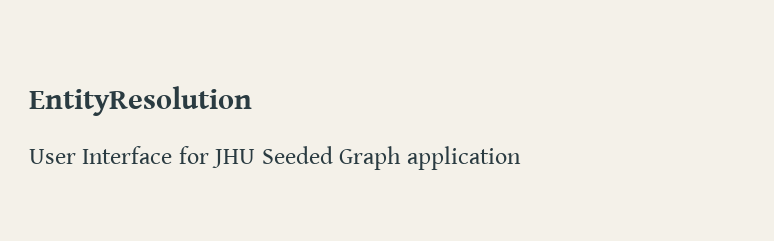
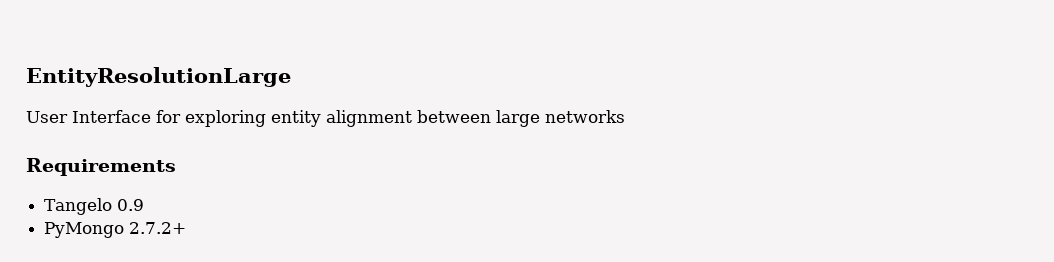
[29,86,252,116] EntityResolution -> [26,67,291,87] EntityResolutionLarge
[212,146,521,170] JHU Seeded Graph application -> [185,110,625,127] [26,158,176,176] [44,198,145,215] [44,222,187,238] exploring entity alignment between large networks // Requirements // Tangelo 0.9 // PyMongo 2.7.2+

